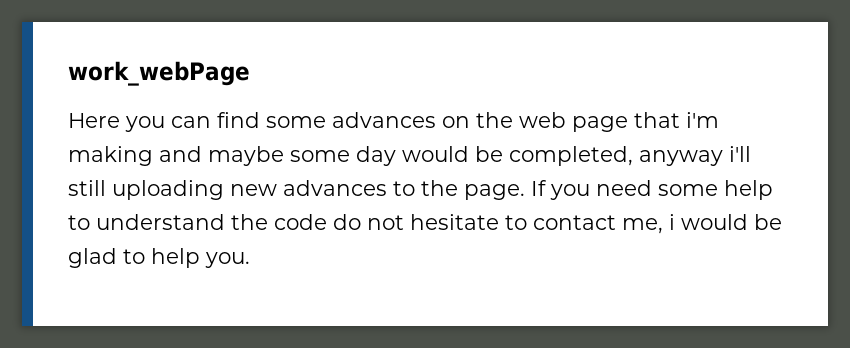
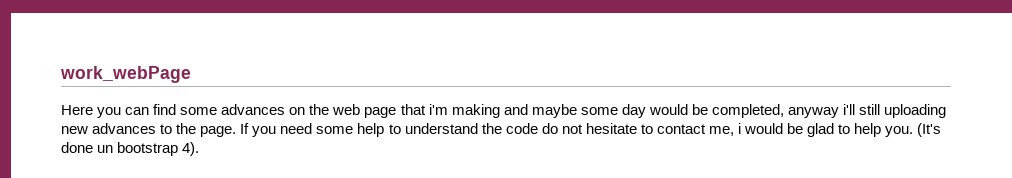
(250, 260) none -> [917,123,942,137] [61,142,200,156] (It's done un bootstrap 4).

